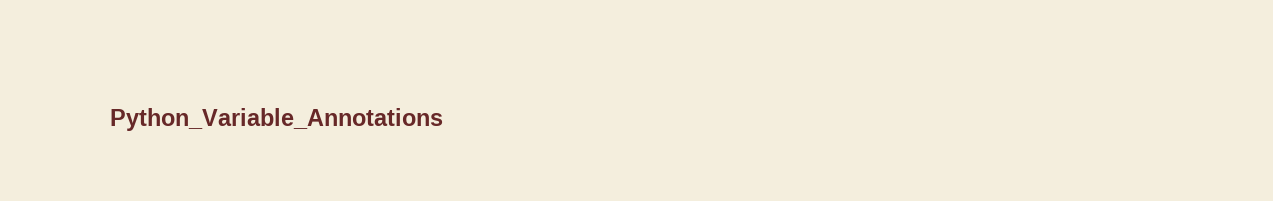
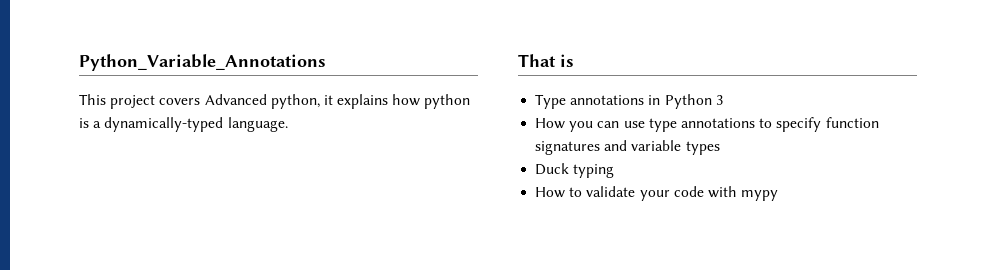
(443, 119) none -> [79,94,471,109] [79,117,288,132] [518,54,574,67] [535,94,723,109] [535,117,879,132] [535,140,720,155] [535,163,615,178] [535,186,779,201] // This project covers Advanced python, it explains how python is a dynamically-typed language. // That is // Type annotations in Python 3 // How you can use type annotations to specify function signatures and variable types // Duck typing // How to validate your code with mypy

